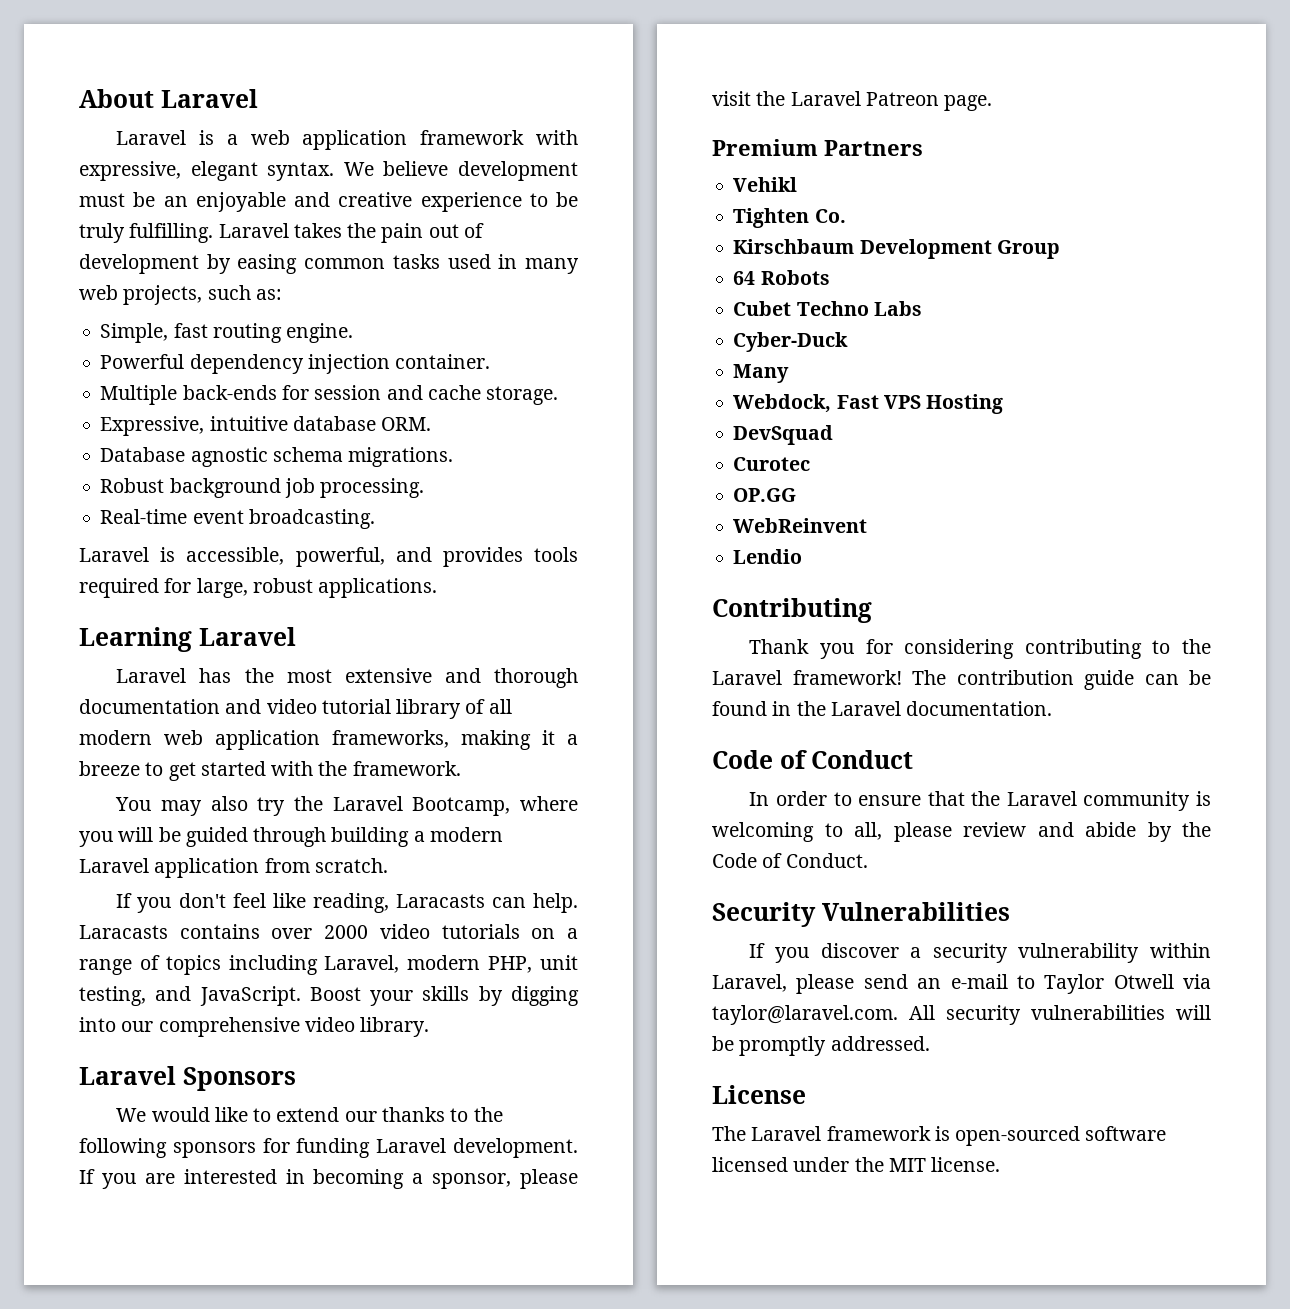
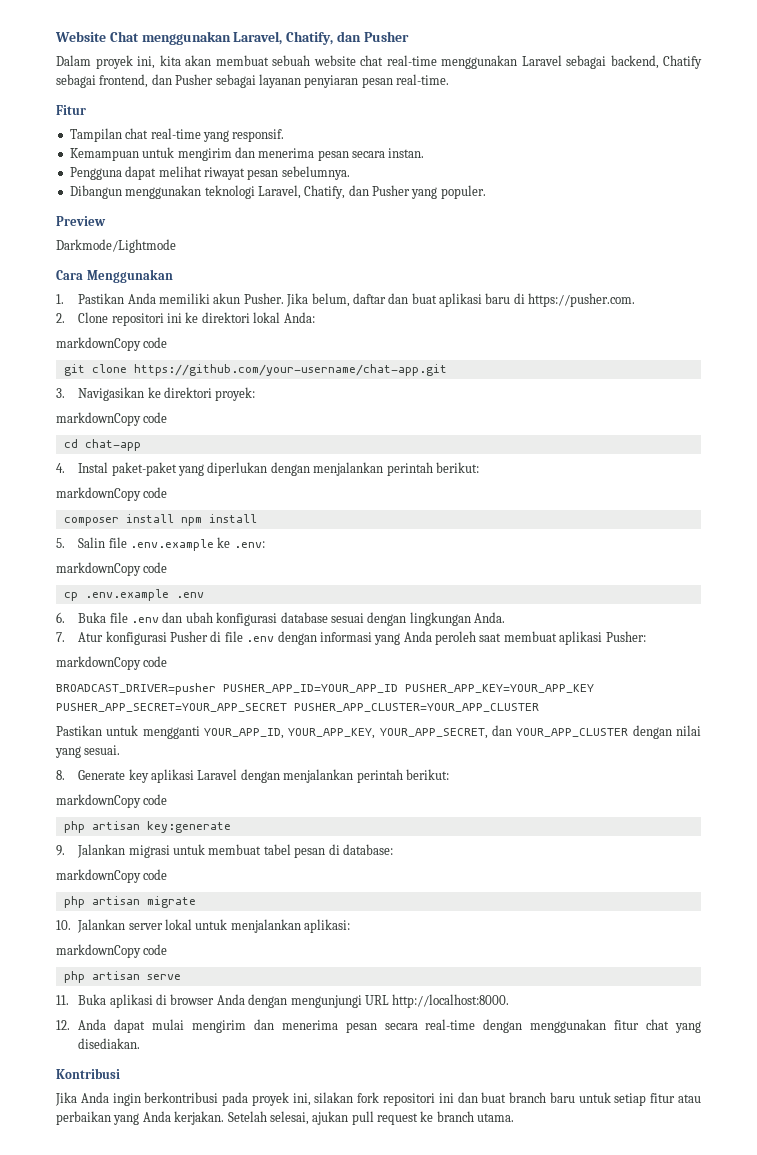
[79,89,258,108] [116,130,578,150] [79,161,578,181] [79,192,578,212] [79,223,484,243] [79,254,579,274] [79,285,282,305] [100,323,354,343] [100,354,491,374] [100,385,559,405] [100,416,432,436] [100,447,454,467] [100,478,425,498] [100,509,375,529] [79,547,578,567] [79,578,438,598] [79,627,296,652] [116,668,578,688] [79,699,512,719] [79,730,578,750] [79,761,461,781] [115,796,578,816] [79,827,503,847] [79,858,388,878] [116,893,578,913] [79,924,578,939] [79,955,578,975] [79,986,579,1006] [79,1017,430,1037] [79,1066,296,1091] [116,1107,503,1122] [79,1138,578,1158] [79,1169,578,1189] [712,91,993,111] [712,139,923,156] [733,177,798,192] [733,208,846,228] [733,239,1060,259] [733,270,830,285] [733,301,922,316] [733,332,849,352] [733,364,790,383] [733,394,1004,414] [733,425,834,445] [733,457,811,471] [733,488,797,502] [733,518,868,533] [733,549,803,564] [712,598,872,623] [749,639,1211,659] [712,670,1211,690] [712,701,1053,716] [712,750,914,769] [749,791,1211,811] [712,822,1211,842] [712,853,868,868] [712,902,1010,927] [749,943,1211,963] [712,974,1211,994] [712,1005,1211,1025] [712,1036,930,1056] [712,1085,806,1104] [712,1126,1167,1146] [712,1157,1001,1172] About Laravel // Laravel is a web application framework with expressive, elegant syntax. We believe development must be an enjoyable and creative experience to be truly fulfilling. Laravel takes the pain out of development by easing common tasks used in many web projects, such as: // Simple, fast routing engine. // Powerful dependency injection container. // Multiple back-ends for session and cache storage. // Expressive, intuitive database ORM. // Database agnostic schema migrations. // Robust background job processing. // Real-time event broadcasting. // Laravel is accessible, powerful, and provides tools required for large, robust applications. // Learning Laravel // Laravel has the most extensive and thorough documentation and video tutorial library of all modern web application frameworks, making it a breeze to get started with the framework. // You may also try the Laravel Bootcamp, where you will be guided through building a modern Laravel application from scratch. // If you don't feel like reading, Laracasts can help. Laracasts contains over 2000 video tutorials on a range of topics including Laravel, modern PHP, unit testing, and JavaScript. Boost your skills by digging into our comprehensive video library. // Laravel Sponsors // We would like to extend our thanks to the following sponsors for funding Laravel development. If you are interested in becoming a sponsor, please visit the Laravel Patreon page. // Premium Partners // Vehikl // Tighten Co. // Kirschbaum Development Group // 64 Robots // Cubet Techno Labs // Cyber-Duck // Many // Webdock, Fast VPS Hosting // DevSquad // Curotec // OP.GG // WebReinvent // Lendio // Contributing // Thank you for considering contributing to the Laravel framework! The contribution guide can be found in the Laravel documentation. // Code of Conduct // In order to ensure that the Laravel community is welcoming to all, please review and abide by the Code of Conduct. // Security Vulnerabilities // If you discover a security vulnerability within Laravel, please send an e-mail to Taylor Otwell via taylor@laravel.com. All security vulnerabilities will be promptly addressed. // License // The Laravel framework is open-sourced software licensed under the MIT license. -> [55,31,409,45] [56,55,702,69] [56,74,449,88] [56,105,86,115] [69,128,285,142] [69,147,425,161] [69,166,350,180] [69,185,486,199] [56,216,106,226] [56,239,176,253] [56,269,173,283] [56,293,636,307] [56,312,315,326] [56,337,168,351] [63,364,447,376] [56,387,256,401] [56,412,168,426] [63,439,141,451] [56,462,479,476] [56,487,168,501] [63,514,257,526] [56,537,265,551] [56,562,168,576] [63,589,204,601] [56,612,506,626] [56,631,646,645] [56,656,168,670] [56,683,594,695] [56,703,539,712] [56,725,701,739] [55,745,121,758] [56,769,449,783] [56,794,168,808] [63,821,231,833] [56,844,393,858] [56,869,168,883] [63,896,196,908] [56,919,351,933] [56,944,168,958] [63,971,181,983] [56,994,510,1008] [56,1019,702,1033] [78,1038,141,1049] [56,1068,120,1079] [55,1092,702,1106] [56,1111,515,1125] Website Chat menggunakan Laravel, Chatify, dan Pusher // Dalam proyek ini, kita akan membuat sebuah website chat real-time menggunakan Laravel sebagai backend, Chatify sebagai frontend, dan Pusher sebagai layanan penyiaran pesan real-time. // Fitur // Tampilan chat real-time yang responsif. // Kemampuan untuk mengirim dan menerima pesan secara instan. // Pengguna dapat melihat riwayat pesan sebelumnya. // Dibangun menggunakan teknologi Laravel, Chatify, dan Pusher yang populer. // Preview // Darkmode/Lightmode // Cara Menggunakan // 1. Pastikan Anda memiliki akun Pusher. Jika belum, daftar dan buat aplikasi baru di https://pusher.com. // 2. Clone repositori ini ke direktori lokal Anda: // markdownCopy code // git clone https://github.com/your-username/chat-app.git // 3. Navigasikan ke direktori proyek: // markdownCopy code // cd chat-app // 4. Instal paket-paket yang diperlukan dengan menjalankan perintah berikut: // markdownCopy code // composer install npm install // 5. Salin file .env.example ke .env: // markdownCopy code // cp .env.example .env // 6. Buka file .env dan ubah konfigurasi database sesuai dengan lingkungan Anda. // 7. Atur konfigurasi Pusher di file .env dengan informasi yang Anda peroleh saat membuat aplikasi Pusher: // markdownCopy code // BROADCAST_DRIVER=pusher PUSHER_APP_ID=YOUR_APP_ID PUSHER_APP_KEY=YOUR_APP_KEY PUSHER_APP_SECRET=YOUR_APP_SECRET PUSHER_APP_CLUSTER=YOUR_APP_CLUSTER // Pastikan untuk mengganti YOUR_APP_ID, YOUR_APP_KEY, YOUR_APP_SECRET, dan YOUR_APP_CLUSTER dengan nilai yang sesuai. // 8. Generate key aplikasi Laravel dengan menjalankan perintah berikut: // markdownCopy code // php artisan key:generate // 9. Jalankan migrasi untuk membuat tabel pesan di database: // markdownCopy code // php artisan migrate // 10. Jalankan server lokal untuk menjalankan aplikasi: // markdownCopy code // php artisan serve // 11. Buka aplikasi di browser Anda dengan mengunjungi URL http://localhost:8000. // 12. Anda dapat mulai mengirim dan menerima pesan secara real-time dengan menggunakan fitur chat yang disediakan. // Kontribusi // Jika Anda ingin berkontribusi pada proyek ini, silakan fork repositori ini dan buat branch baru untuk setiap fitur atau perbaikan yang Anda kerjakan. Setelah selesai, ajukan pull request ke branch utama.

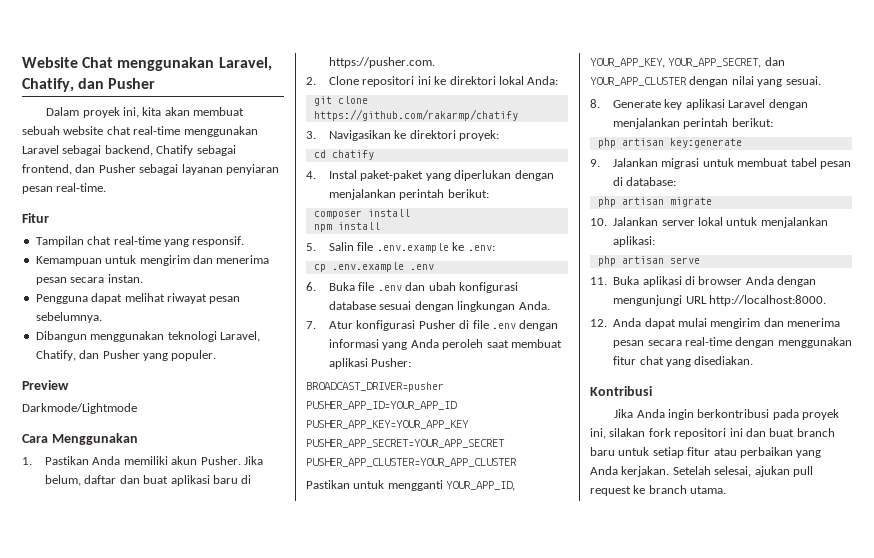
[56,337,168,351] // markdownCopy code -> (559, 80) none
[133,364,447,376] https://github.com/your-username/chat-app.git -> [313,109,518,121] https://github.com/rakarmp/chatify
[56,412,168,426] // markdownCopy code -> (500, 135) none
[84,439,141,451] chat-app -> [331,150,374,160] chatify
[56,487,168,501] // markdownCopy code -> (489, 193) none
(174, 518) none -> (410, 213) //
[56,562,168,576] // markdownCopy code -> (495, 248) none
[56,656,168,670] // markdownCopy code -> (412, 362) none
[56,794,168,808] // markdownCopy code -> (773, 122) none
[56,869,168,883] // markdownCopy code -> (677, 181) none
[56,944,168,958] // markdownCopy code -> (656, 241) none

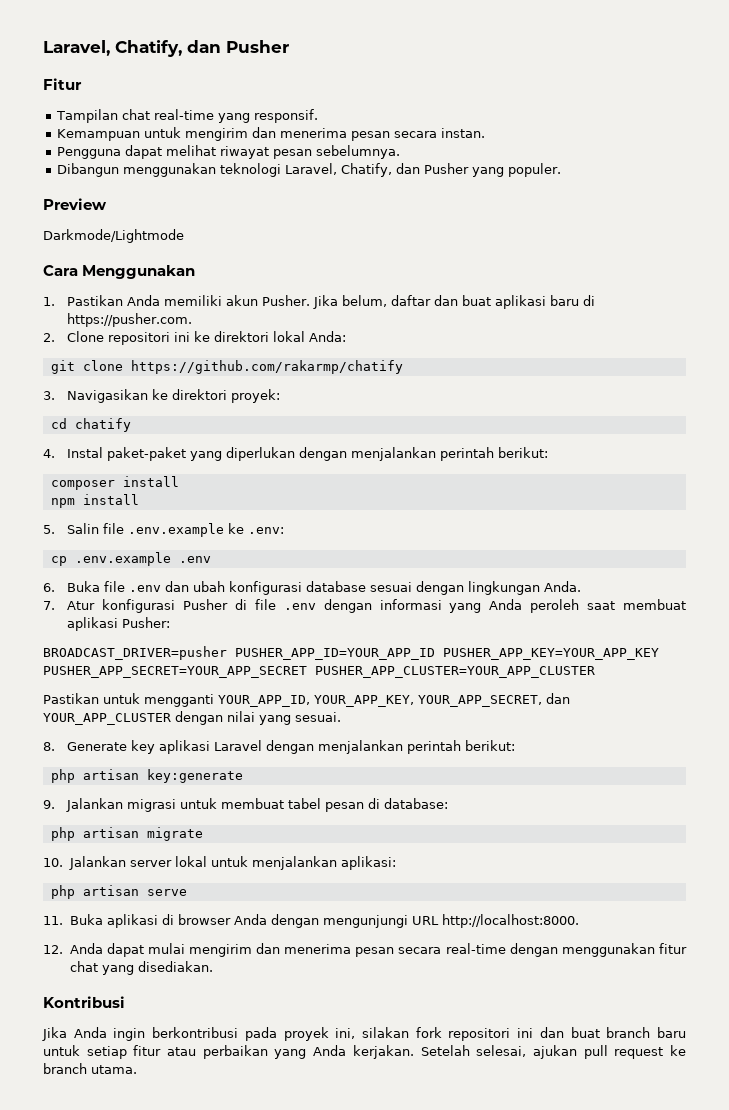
[22,57,272,71] [22,78,156,92] [46,107,245,118] [22,126,258,137] [22,145,236,156] [22,164,279,175] [22,183,107,194] Website Chat menggunakan Laravel, Chatify, dan Pusher // Dalam proyek ini, kita akan membuat sebuah website chat real-time menggunakan Laravel sebagai backend, Chatify sebagai frontend, dan Pusher sebagai layanan penyiaran pesan real-time. -> [43,40,289,57] Laravel, Chatify, dan Pusher

